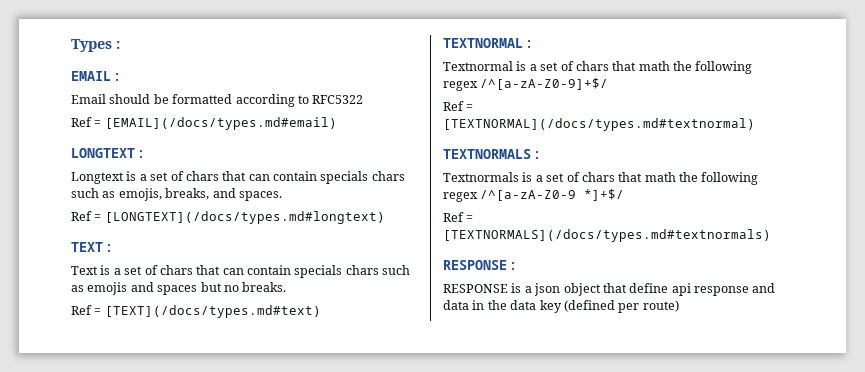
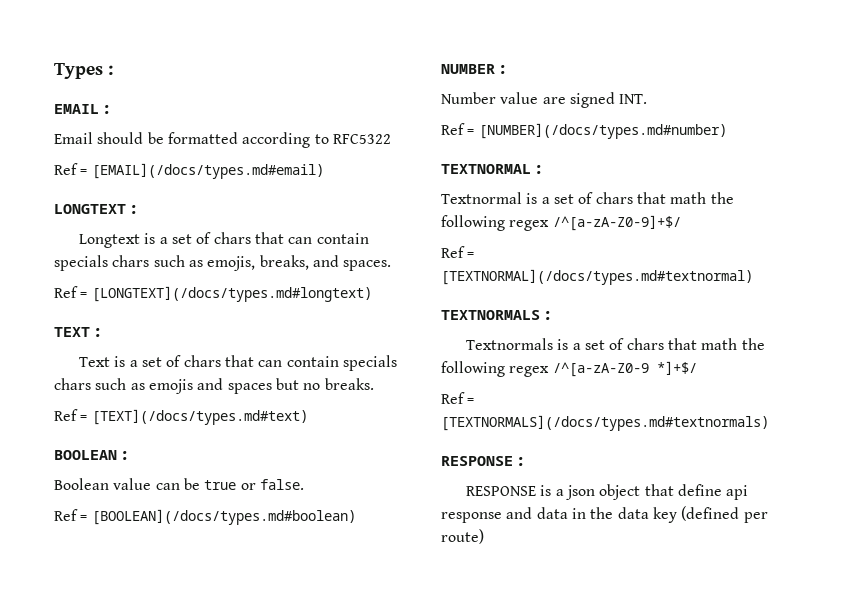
(321, 311) none -> [54,450,127,460] [54,478,304,490] [54,509,356,525] [441,64,505,74] [441,92,648,108] [441,123,727,139] // BOOLEAN : // Boolean value can be true or false. // Ref = [BOOLEAN](/docs/types.md#boolean) // NUMBER : // Number value are signed INT. // Ref = [NUMBER](/docs/types.md#number)

